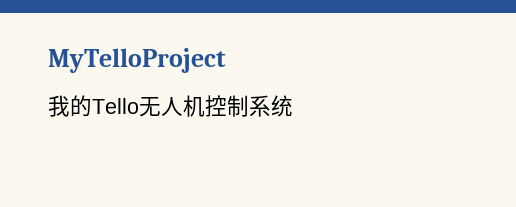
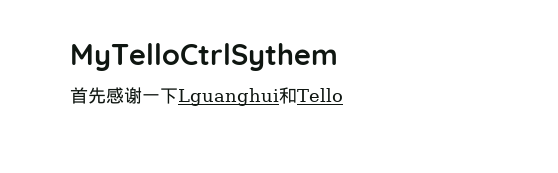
[48,48,226,73] [48,95,293,117] MyTelloProject // 我的Tello无人机控制系统 -> [70,43,338,71] [70,87,343,106] MyTelloCtrlSythem // 首先感谢一下Lguanghui和Tello

